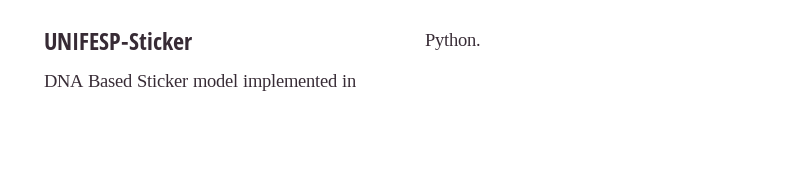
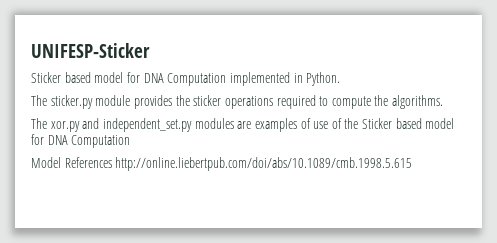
[44,74,356,91] [425,33,481,50] DNA Based Sticker model implemented in Python. -> [31,72,341,86] [31,95,444,109] [31,118,455,132] [31,134,131,148] [31,157,413,171] Sticker based model for DNA Computation implemented in Python. // The sticker.py module provides the sticker operations required to compute the algorithms. // The xor.py and independent_set.py modules are examples of use of the Sticker based model for DNA Computation // Model References http://online.liebertpub.com/doi/abs/10.1089/cmb.1998.5.615

